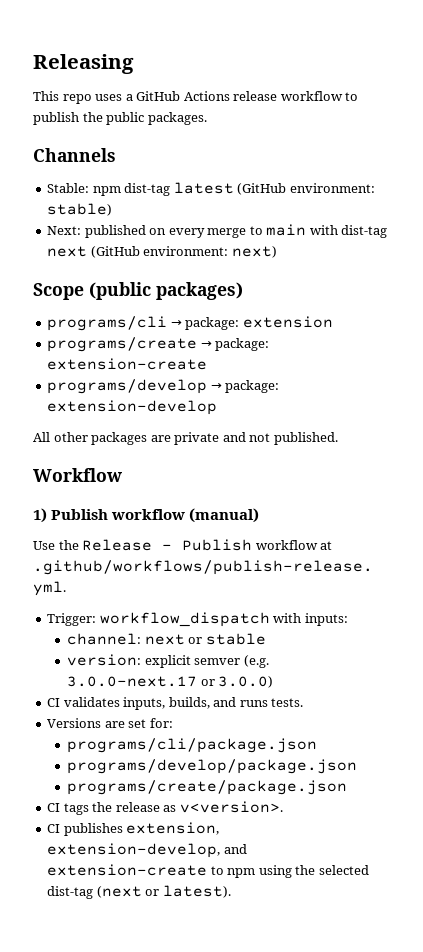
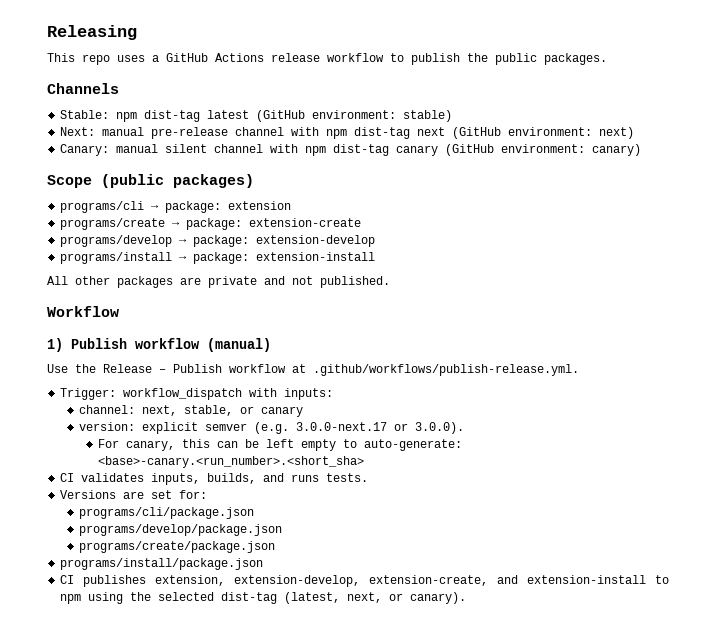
[84,224,338,238] published on every merge to main with -> [102,127,348,139] manual pre-release channel with npm
(277, 252) none -> [60,144,642,156] // Canary: manual silent channel with npm dist-tag canary (GitHub environment: canary)
(218, 407) none -> [60,252,376,264] // programs/install → package: extension-install
[144,633,266,645] next or stable -> [141,405,303,417] next, stable, or canary
[218,676,274,688] 3.0.0) -> [414,422,464,434] [97,439,462,451] [97,456,364,468] 3.0.0). // For canary, this can be left empty to auto-generate: <base>-canary.<run_number>.<short_sha>
[47,801,283,815] CI tags the release as v<version>. -> [60,558,264,570] programs/install/package.json
[223,844,247,854] [47,864,208,876] and extension-create -> [369,575,647,586] extension-create, and extension-install
[96,885,231,898] (next or latest). -> [284,592,467,604] (latest, next, or canary).

